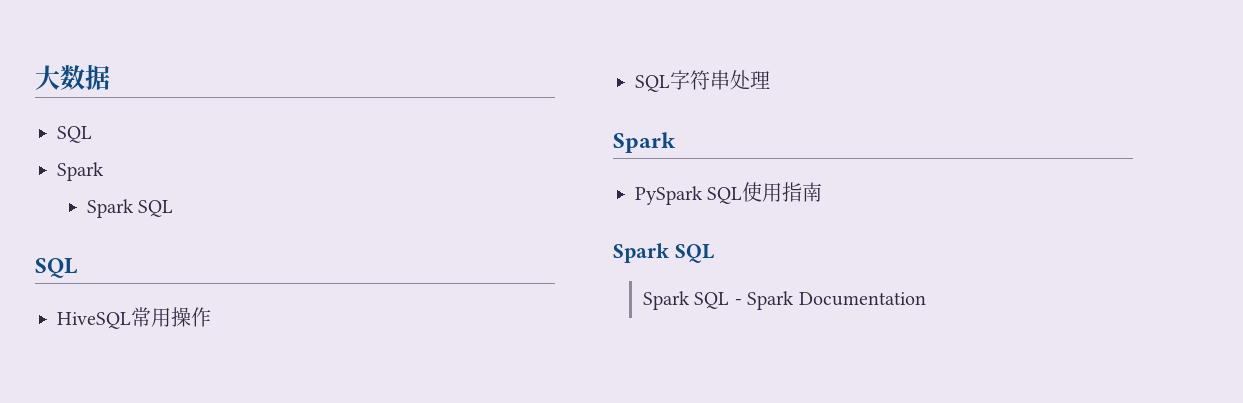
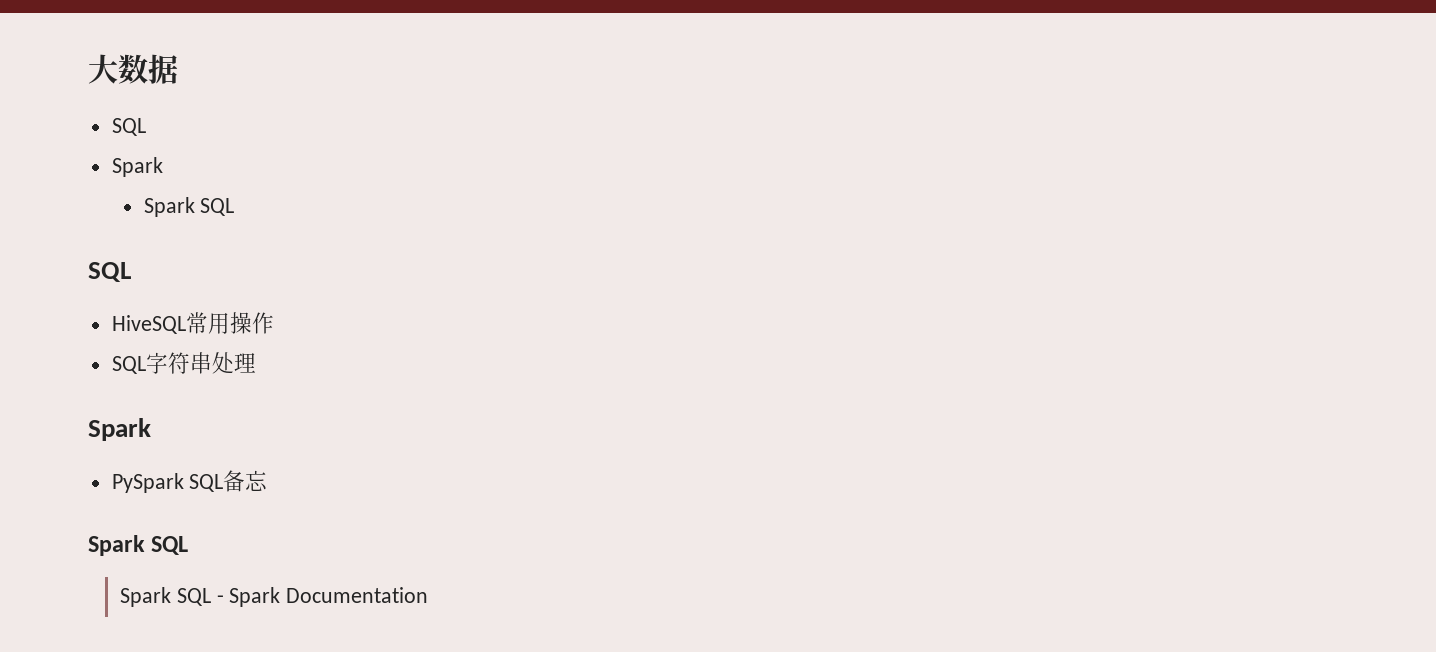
[742,182,823,202] 使用指南 -> [223,470,269,492] 备忘

